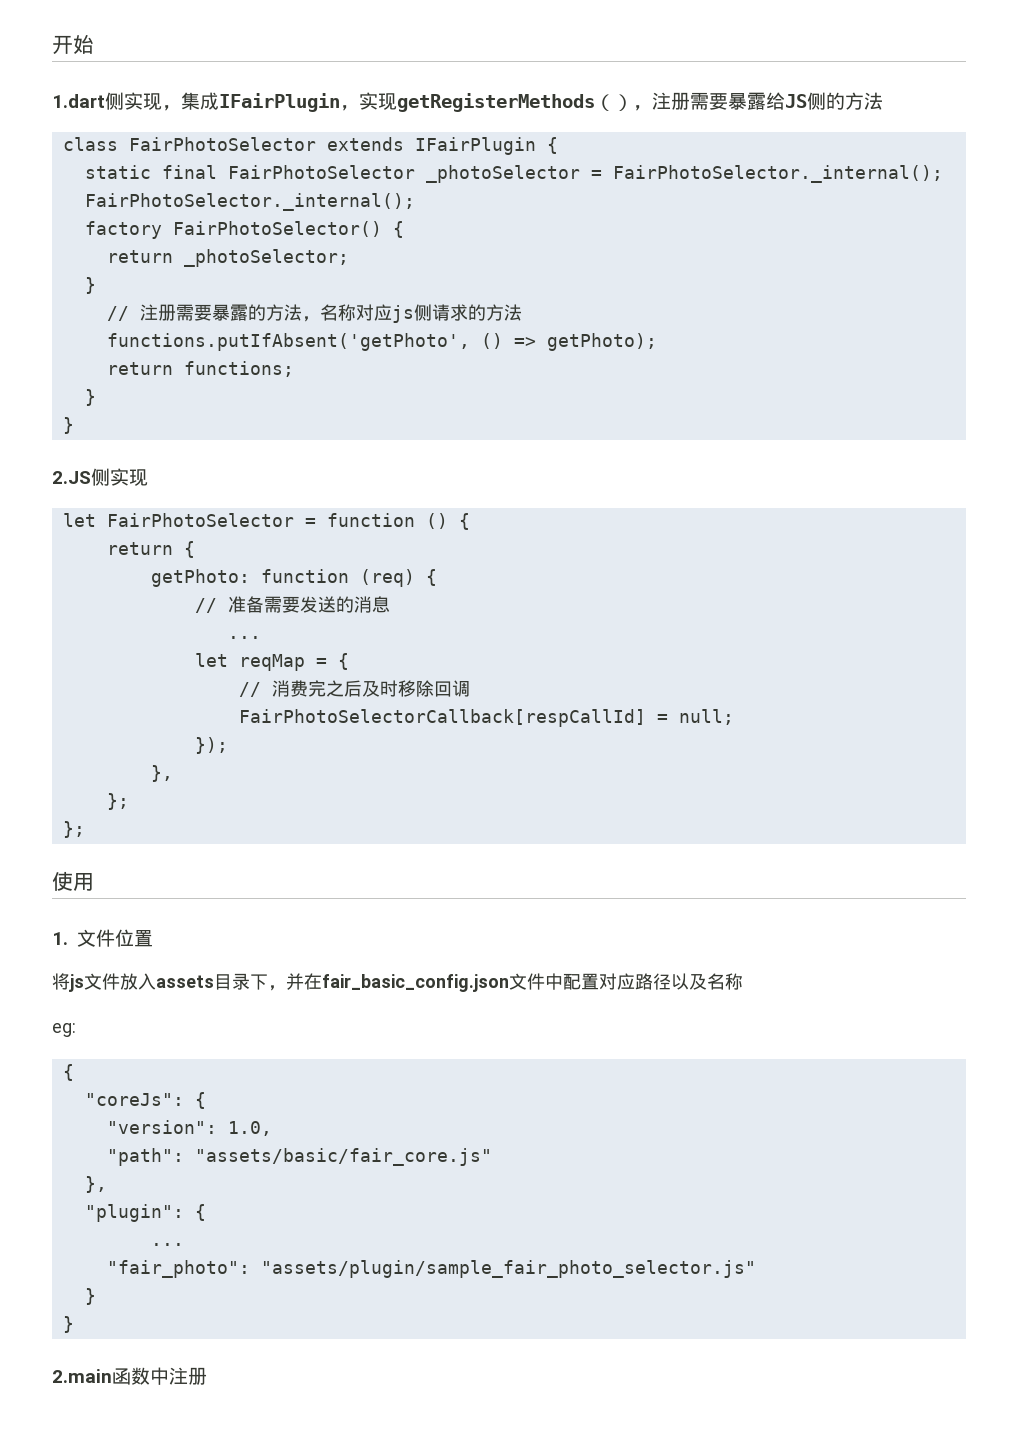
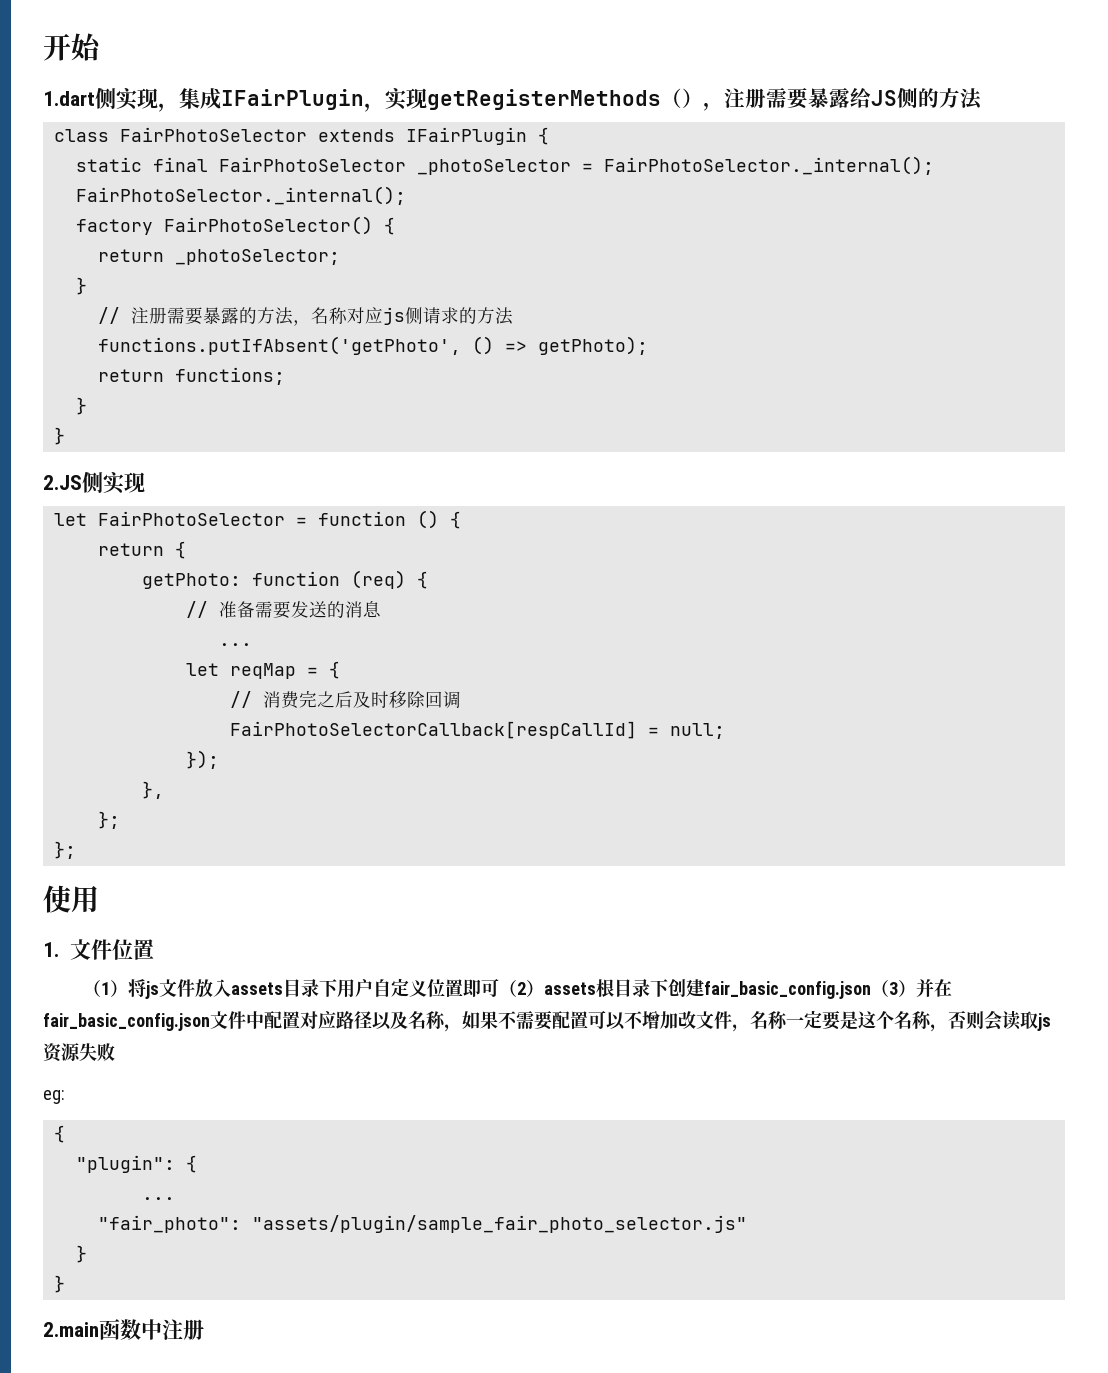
(153, 938) none -> [83,979,129,997] （1）
[268,985,286,991] ， -> [337,978,917,999] 用户自定义位置即可（2）assets根目录下创建fair_basic_config.json（3）
[52,1023,76,1037] [62,1064,74,1081] [84,1092,206,1109] [106,1120,272,1136] [106,1148,492,1166] [84,1176,107,1193] // eg: // { // "coreJs": { // "version": 1.0, // "path": "assets/basic/fair_core.js" // }, -> [444,1010,1051,1032] [43,1043,115,1062] [43,1090,65,1104] [53,1125,65,1143] ，如果不需要配置可以不增加改文件，名称一定要是这个名称，否则会读取js资源失败 // eg: // {

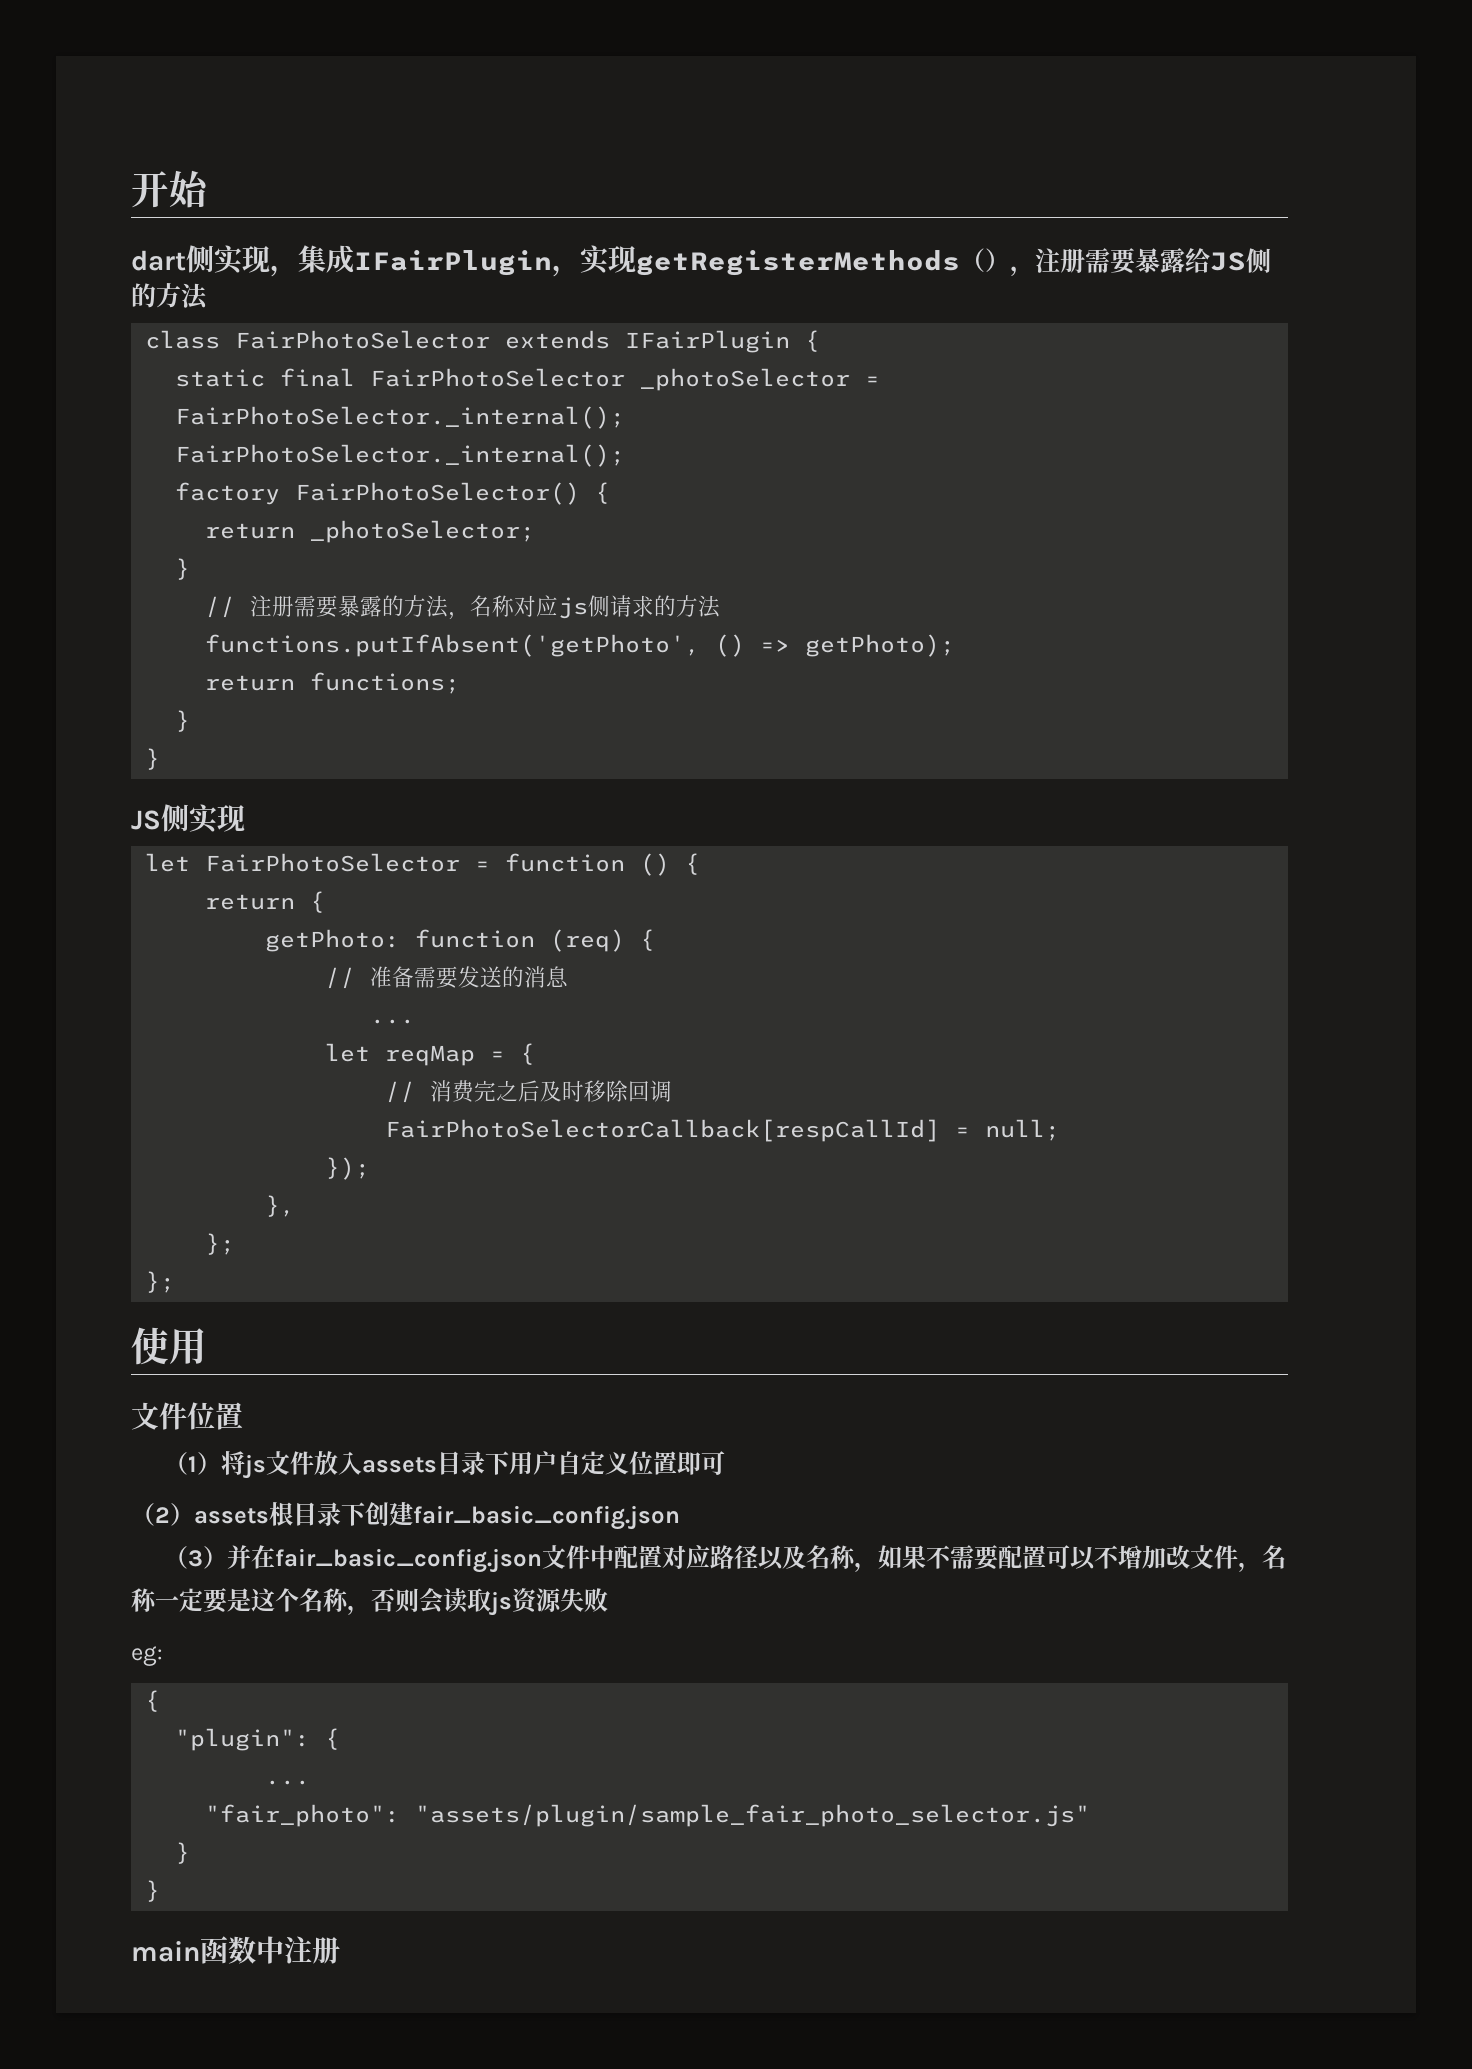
[43,91,95,106] 1.dart -> [131,250,186,271] dart
[43,475,82,490] 2.JS -> [131,810,161,830] JS
[43,942,59,957] 1. -> (207, 1346) none
(500, 987) none -> (726, 1463) //
(872, 990) none -> (680, 1517) //
[43,1322,99,1337] 2.main -> [131,1941,200,1962] main

